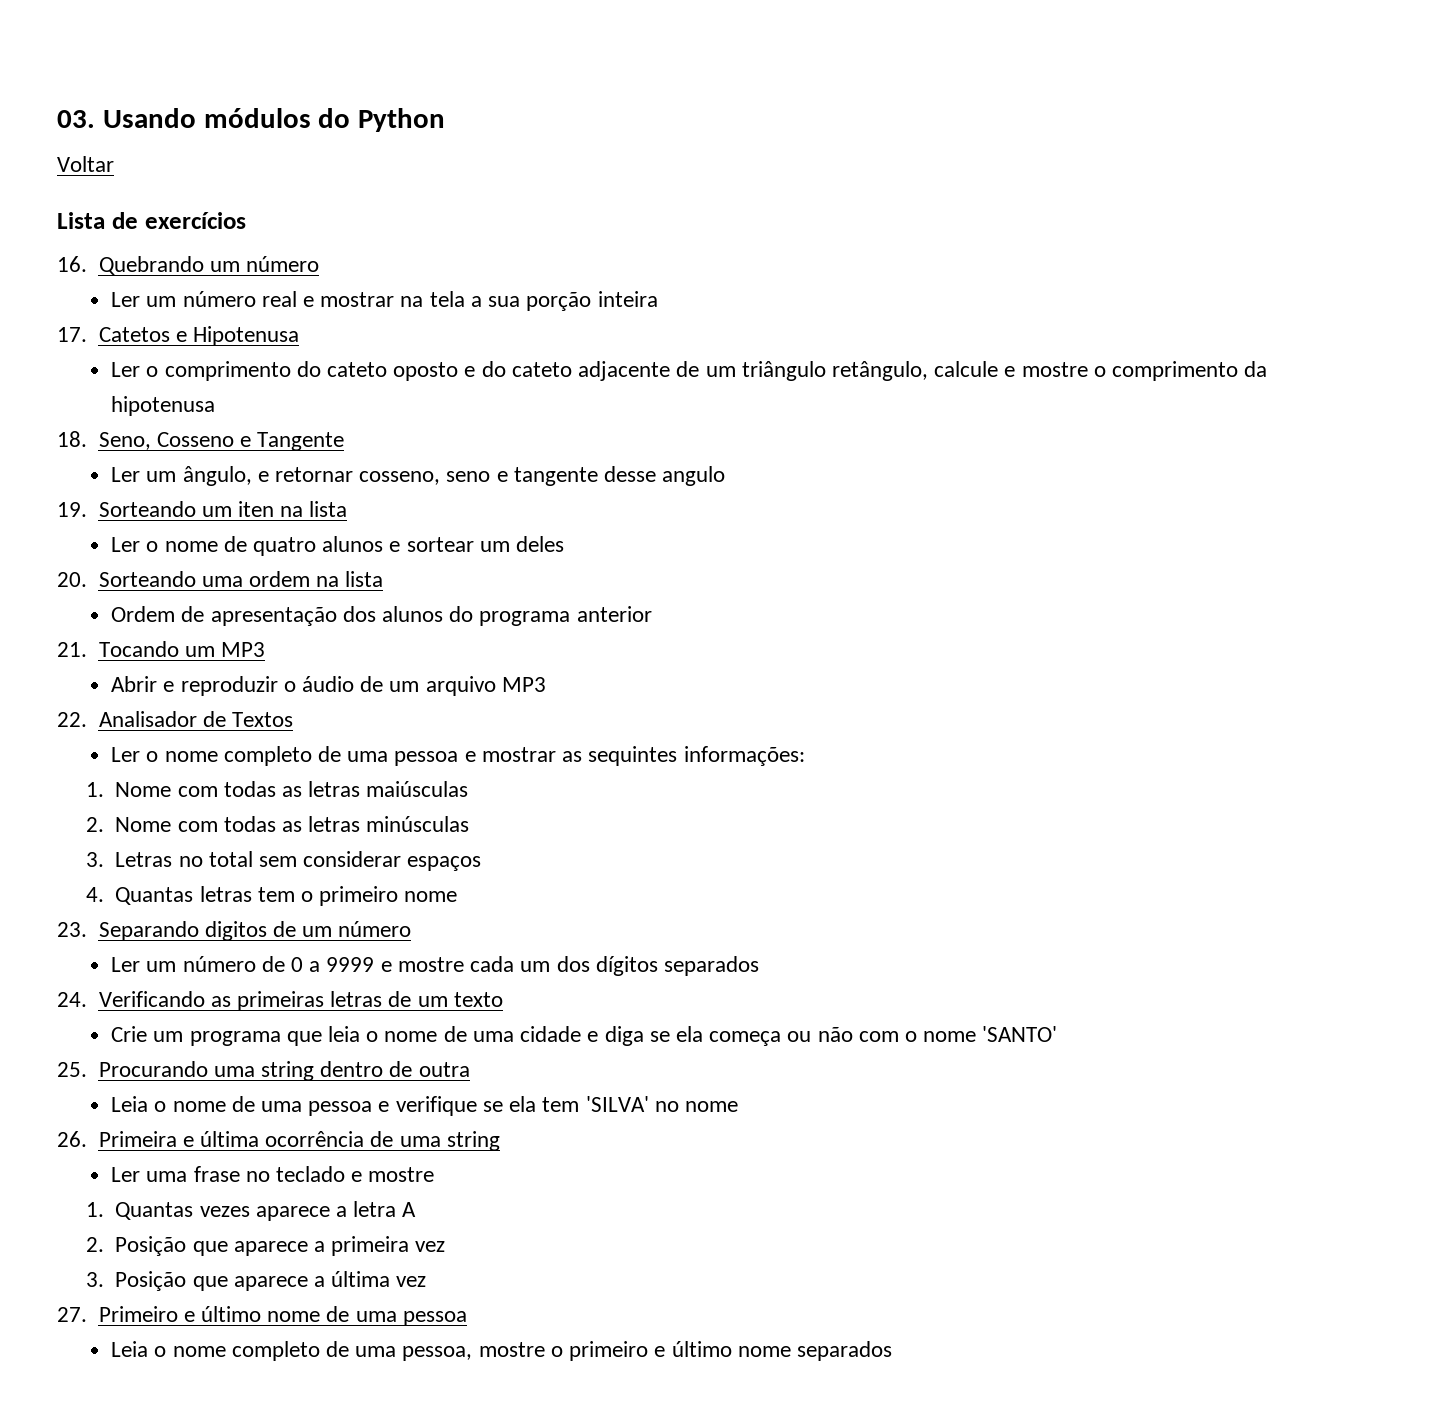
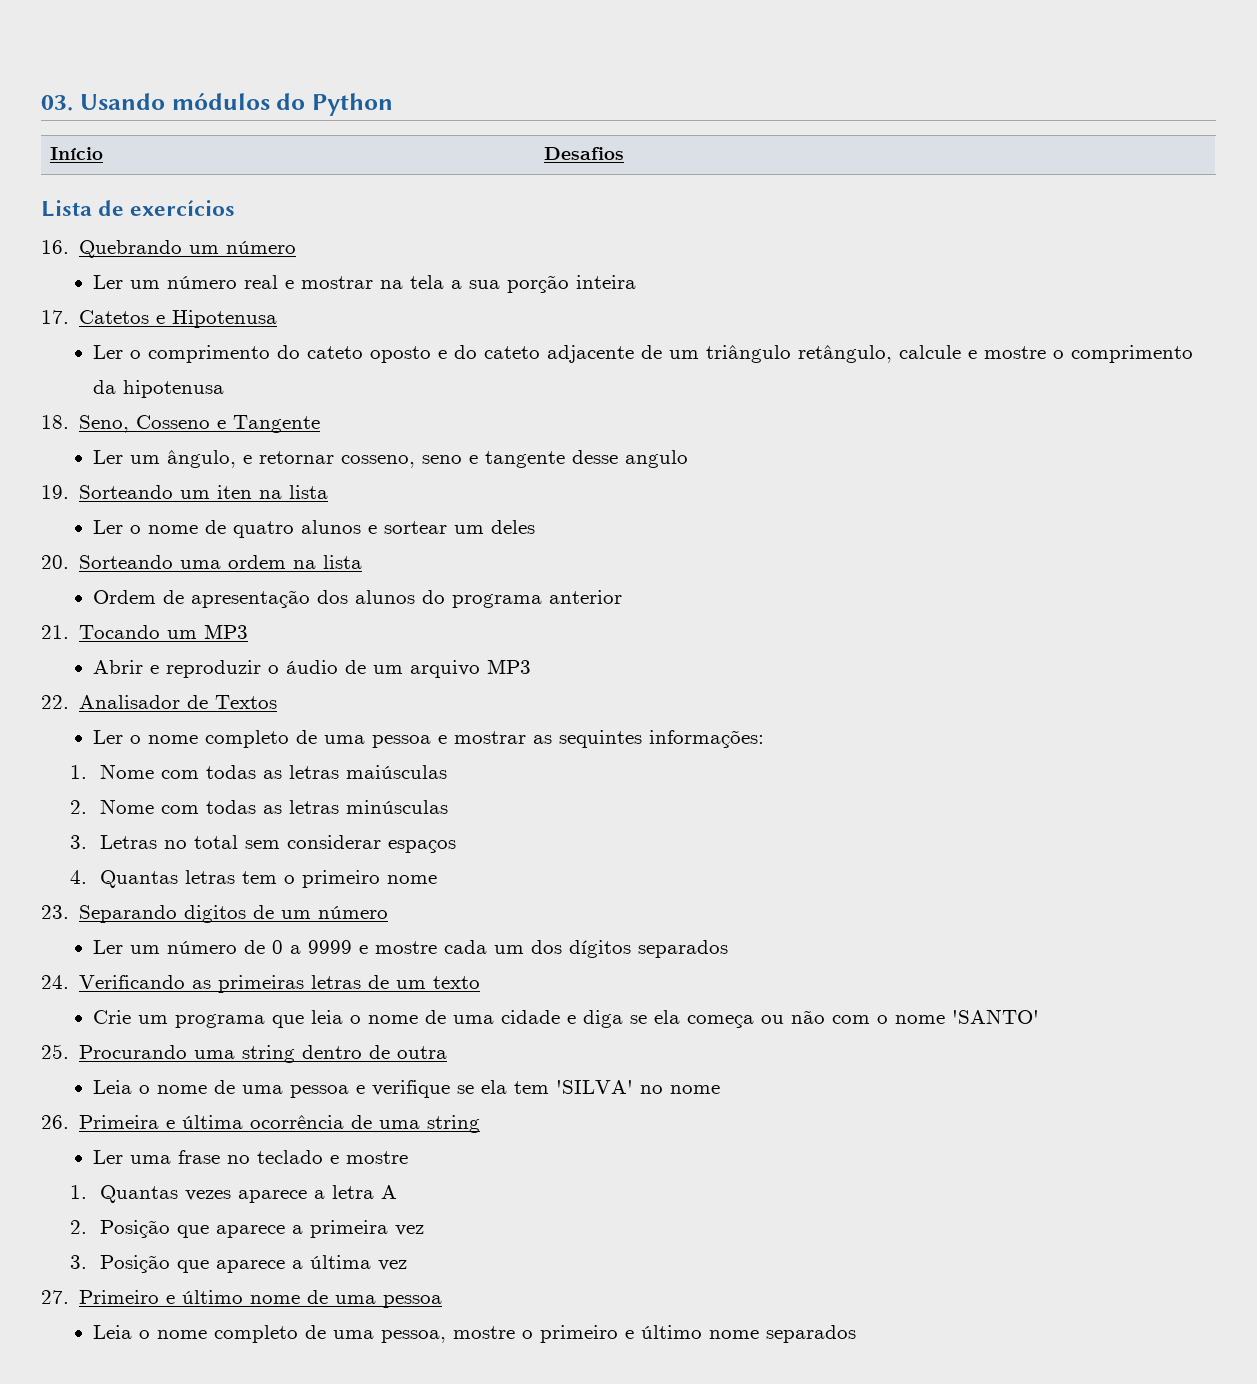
[57,156,114,172] // Voltar -> [49,147,103,160] [543,147,624,160] // Início | Desafios

